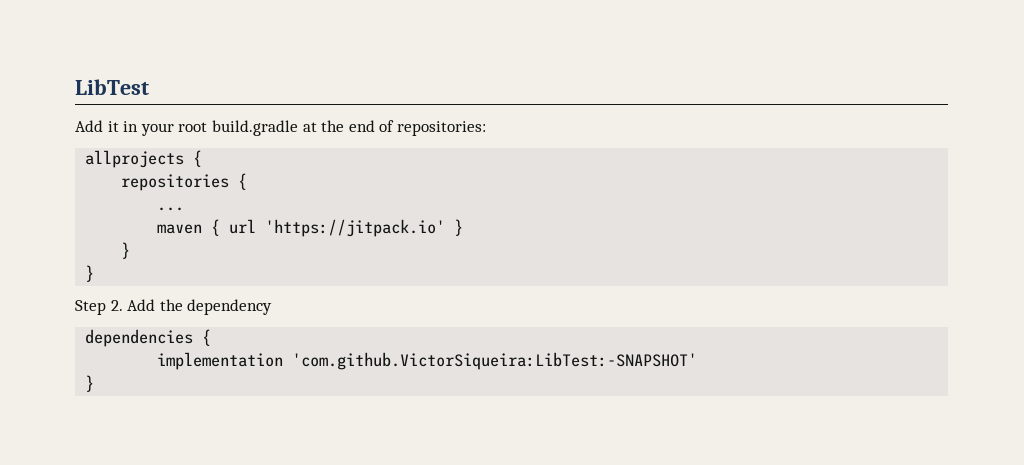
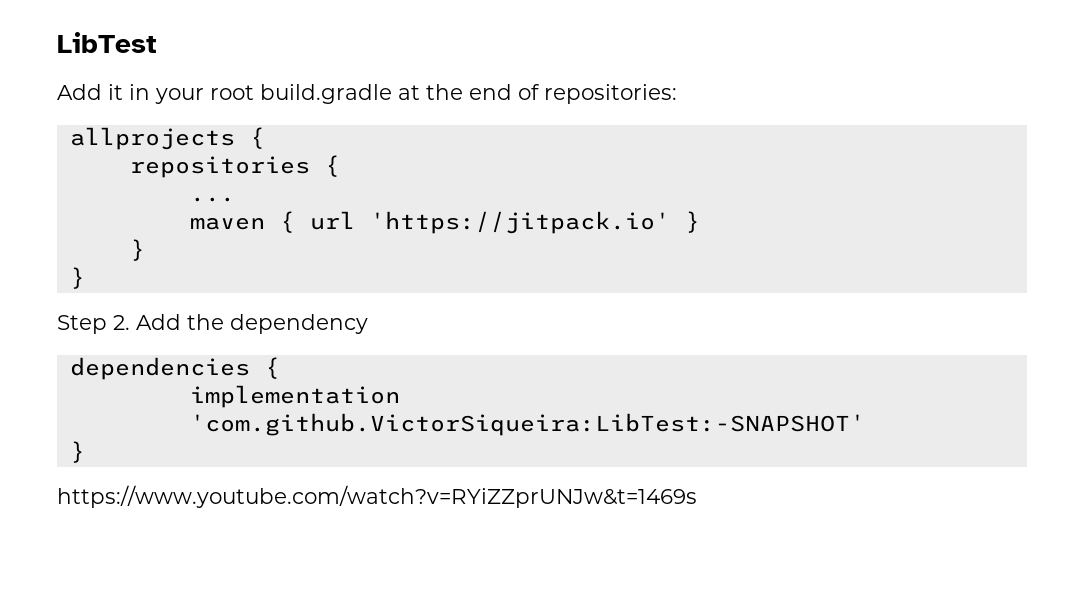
(95, 383) none -> [57,485,697,508] // https://www.youtube.com/watch?v=RYiZZprUNJw&t=1469s

